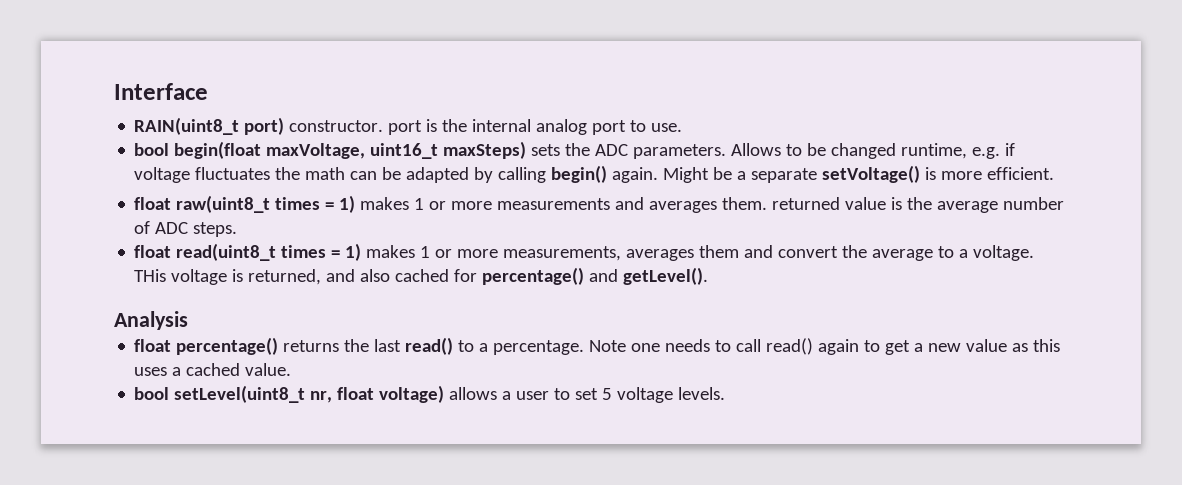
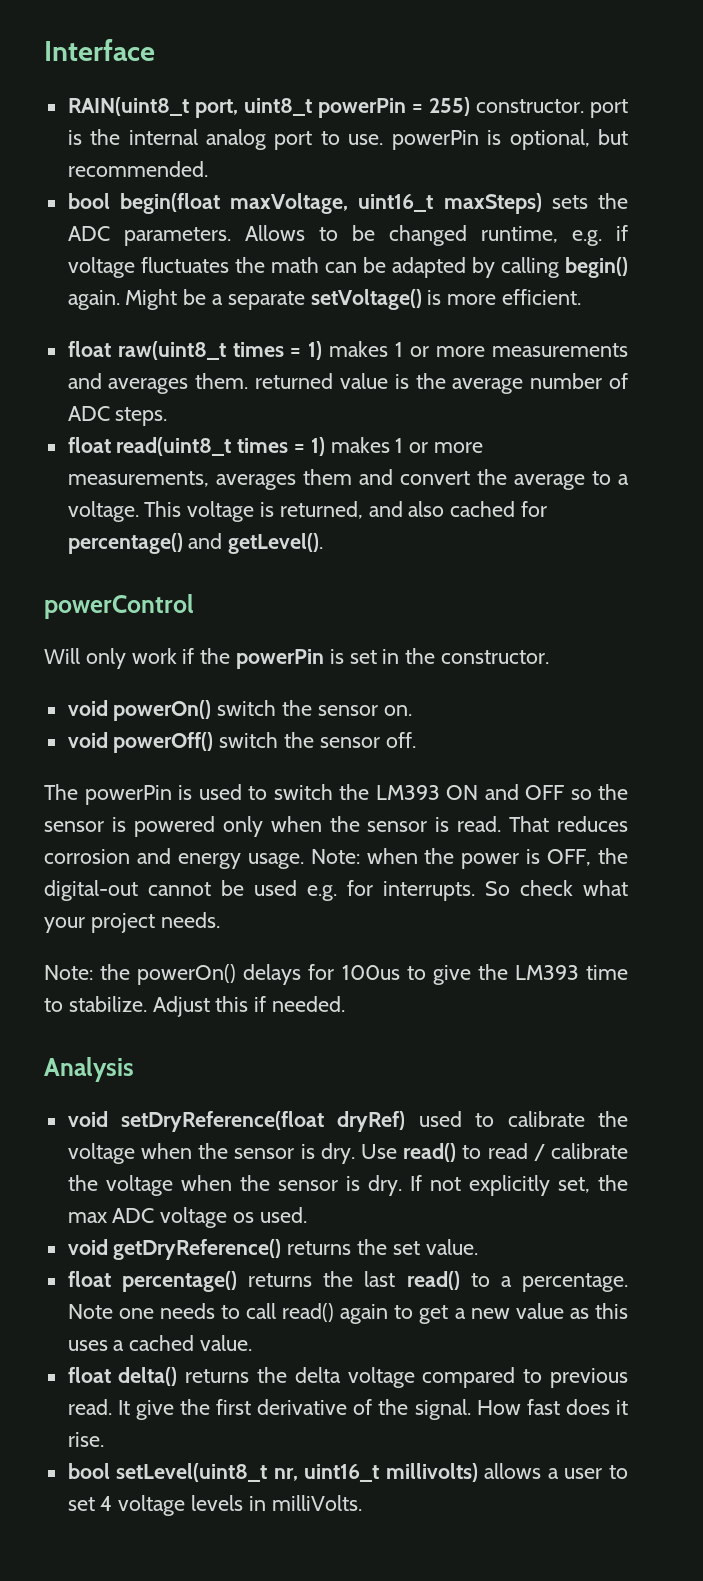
[244,117,285,135] port) -> [194,97,470,118] port, uint8_t powerPin = 255)
(683, 127) none -> [391,129,628,150] [67,161,208,177] powerPin is optional, but recommended.
[134,269,167,282] THis -> [144,501,182,517] This
[114,311,188,330] Analysis -> [44,594,194,619] [44,648,550,669] [67,700,412,721] [67,732,416,753] [44,784,628,805] [44,816,628,837] [44,848,628,869] [44,880,628,901] [44,912,220,933] [44,964,629,985] [44,996,346,1017] [44,1057,134,1082] [67,1111,628,1132] [67,1143,629,1164] [67,1175,629,1196] [67,1207,307,1228] [67,1239,478,1260] powerControl // Will only work if the powerPin is set in the constructor. // void powerOn() switch the sensor on. // void powerOff() switch the sensor off. // The powerPin is used to switch the LM393 ON and OFF so the sensor is powered only when the sensor is read. That reduces corrosion and energy usage. Note: when the power is OFF, the digital-out cannot be used e.g. for interrupts. So check what your project needs. // Note: the powerOn() delays for 100us to give the LM393 time to stabilize. Adjust this if needed. // Analysis // void setDryReference(float dryRef) used to calibrate the voltage when the sensor is dry. Use read() to read / calibrate the voltage when the sensor is dry. If not explicitly set, the max ADC voltage os used. // void getDryReference() returns the set value.
(292, 369) none -> [67,1367,628,1388] [67,1399,628,1420] [67,1432,104,1447] // float delta() returns the delta voltage compared to previous read. It give the first derivative of the signal. How fast does it rise.
[337,385,445,403] float voltage) -> [304,1463,478,1482] uint16_t millivolts)
[602,387,726,403] 5 voltage levels. -> [100,1495,362,1516] 4 voltage levels in milliVolts.

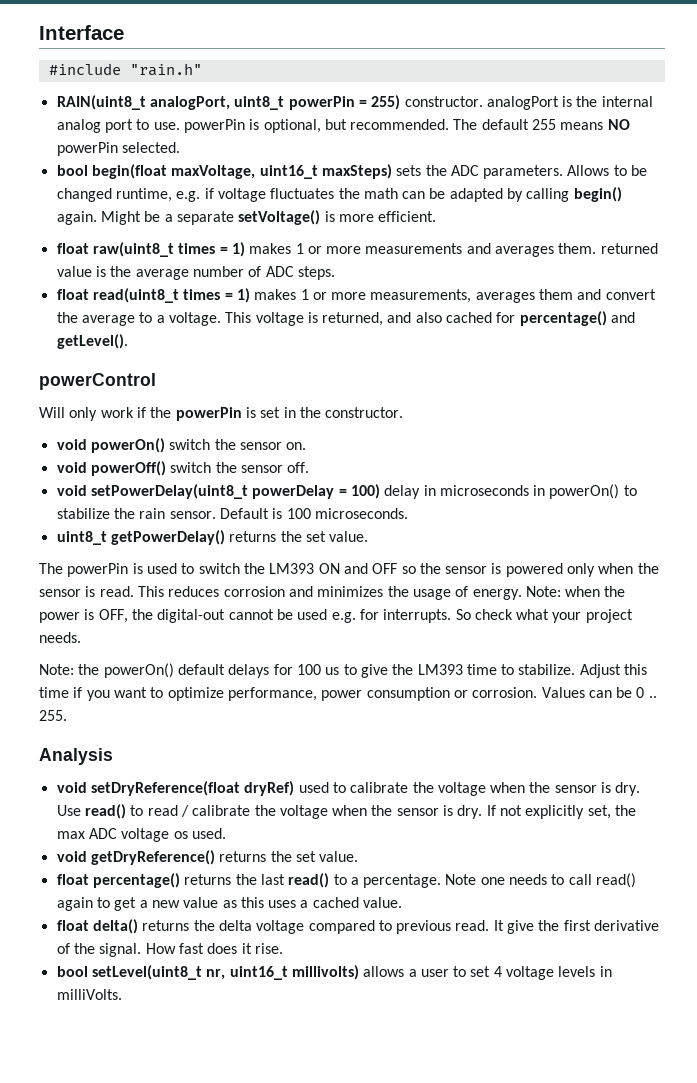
(155, 50) none -> [48,63,202,76] // #include "rain.h"
[194,99,238,118] port, -> [149,96,230,110] analogPort,
[590,99,628,118] port -> [486,96,559,110] analogPort
(208, 169) none -> [453,119,630,130] [56,142,180,156] The default 255 means NO powerPin selected.
(416, 740) none -> [56,484,637,499] [56,508,408,519] [56,530,369,545] // void setPowerDelay(uint8_t powerDelay = 100) delay in microseconds in powerOn() to stabilize the rain sensor. Default is 100 microseconds. // uint8_t getPowerDelay() returns the set value.
[509,816,550,832] That -> [137,586,164,597] This
[177,853,304,869] energy usage. -> [317,586,522,600] minimizes the usage of energy.
(237, 974) none -> [177,664,225,675] default
[341,965,400,980] 100us -> [296,664,340,675] 100 us
[254,996,346,1012] if needed. -> [39,687,657,701] [39,710,67,721] time if you want to optimize performance, power consumption or corrosion. Values can be 0 .. 255.

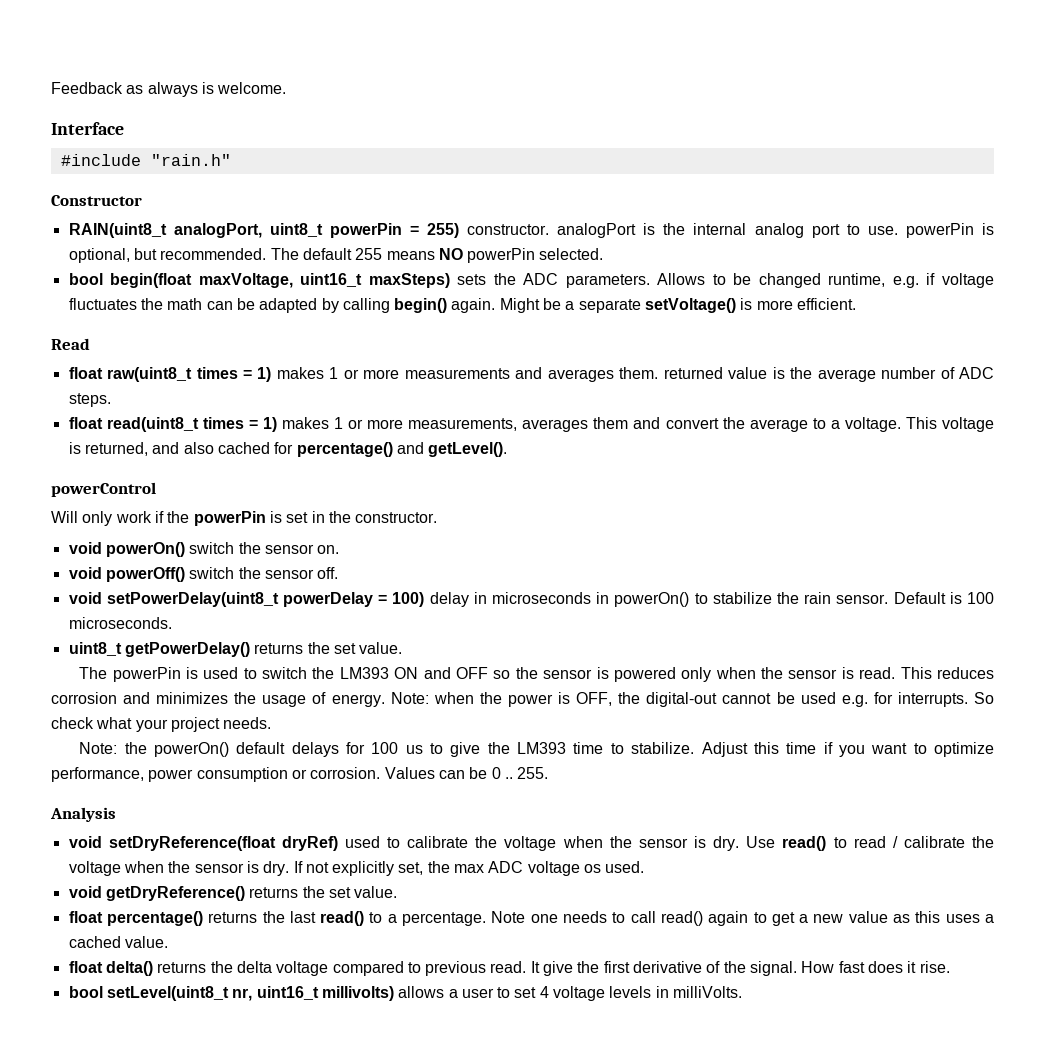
(39, 32) none -> [51,82,287,97] Feedback as always is welcome. //
(202, 69) none -> [51,195,142,206] // Constructor
(437, 216) none -> [51,338,90,350] // Read

